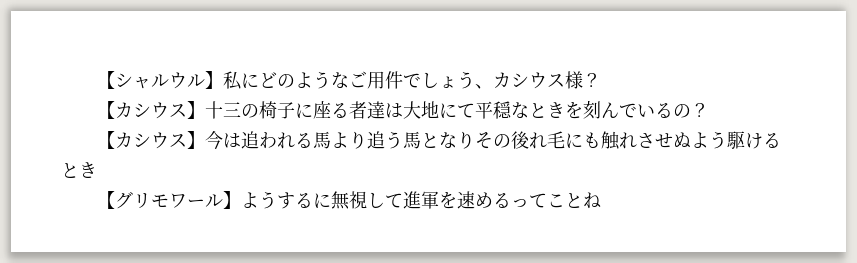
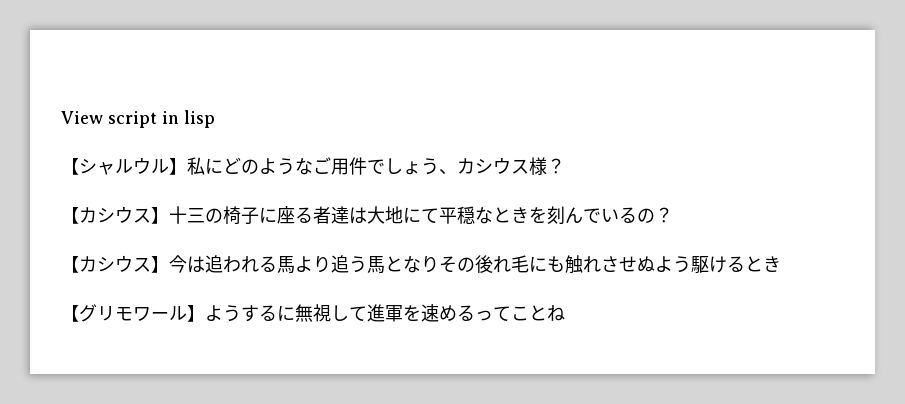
(97, 80) none -> [61,110,215,128] View script in lisp //

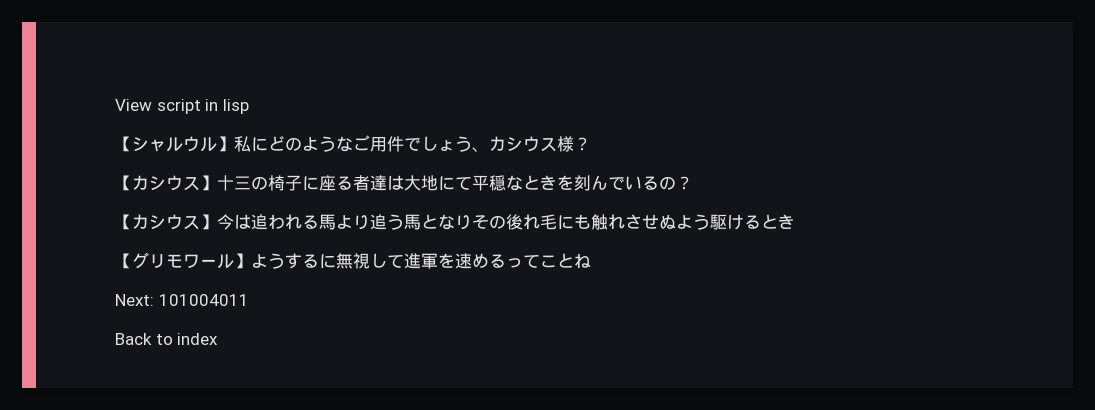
(565, 313) none -> [115,294,249,306] [115,333,219,345] // Next: 101004011 // Back to index

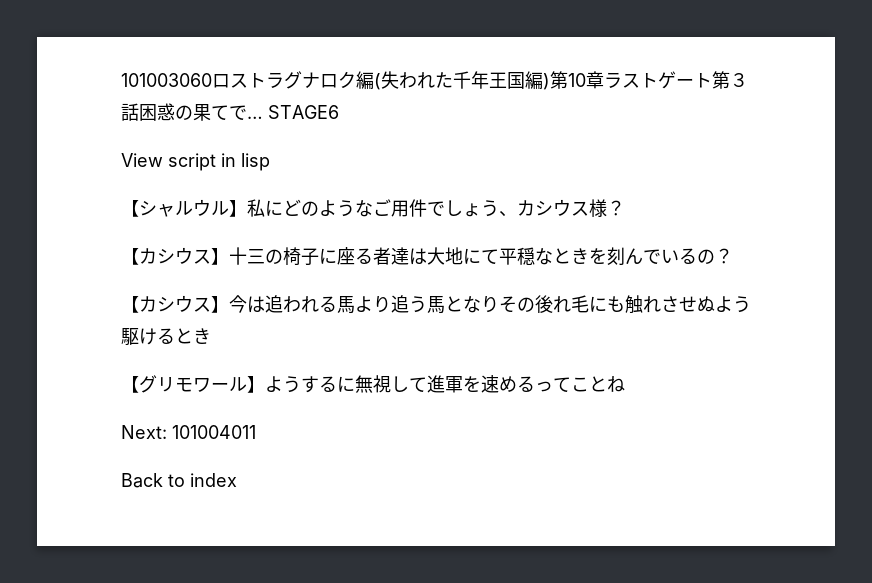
(115, 105) none -> [121,71,748,90] [121,103,339,121] 101003060ロストラグナロク編(失われた千年王国編)第10章ラストゲート第３話困惑の果てで… STAGE6 //

